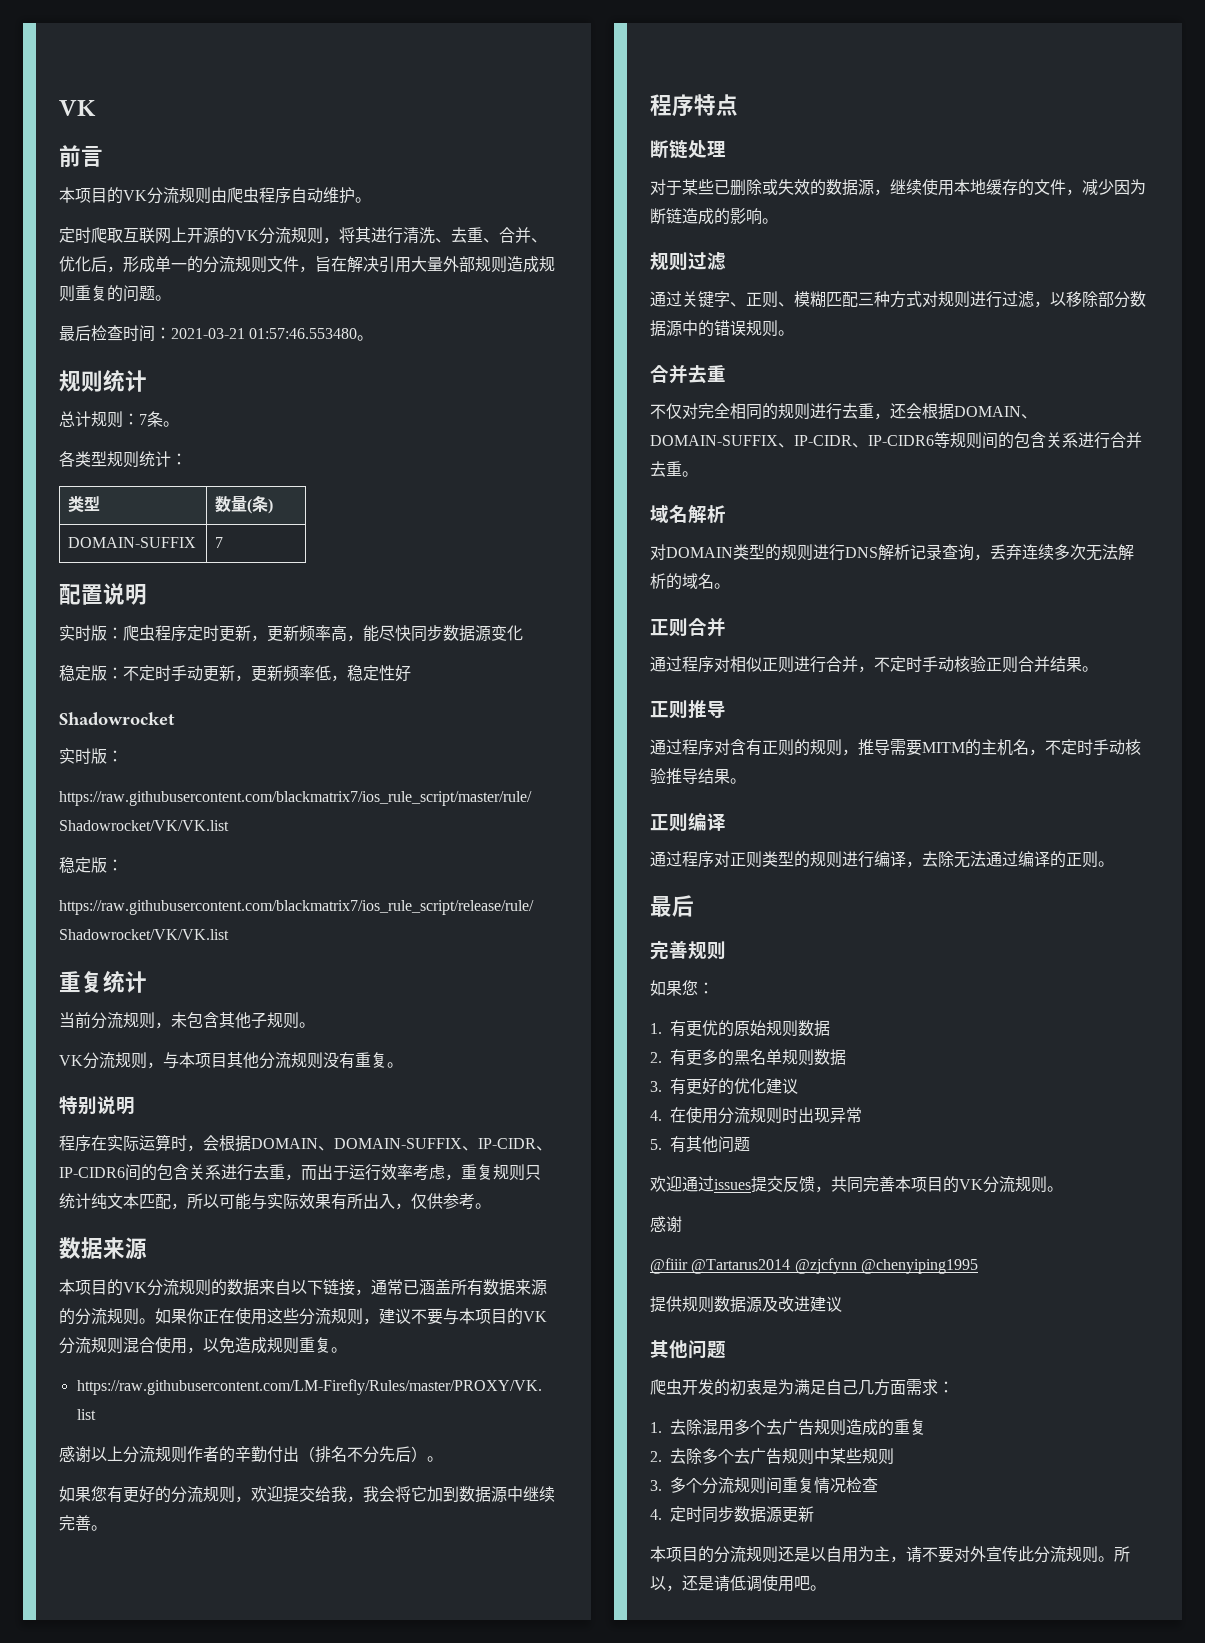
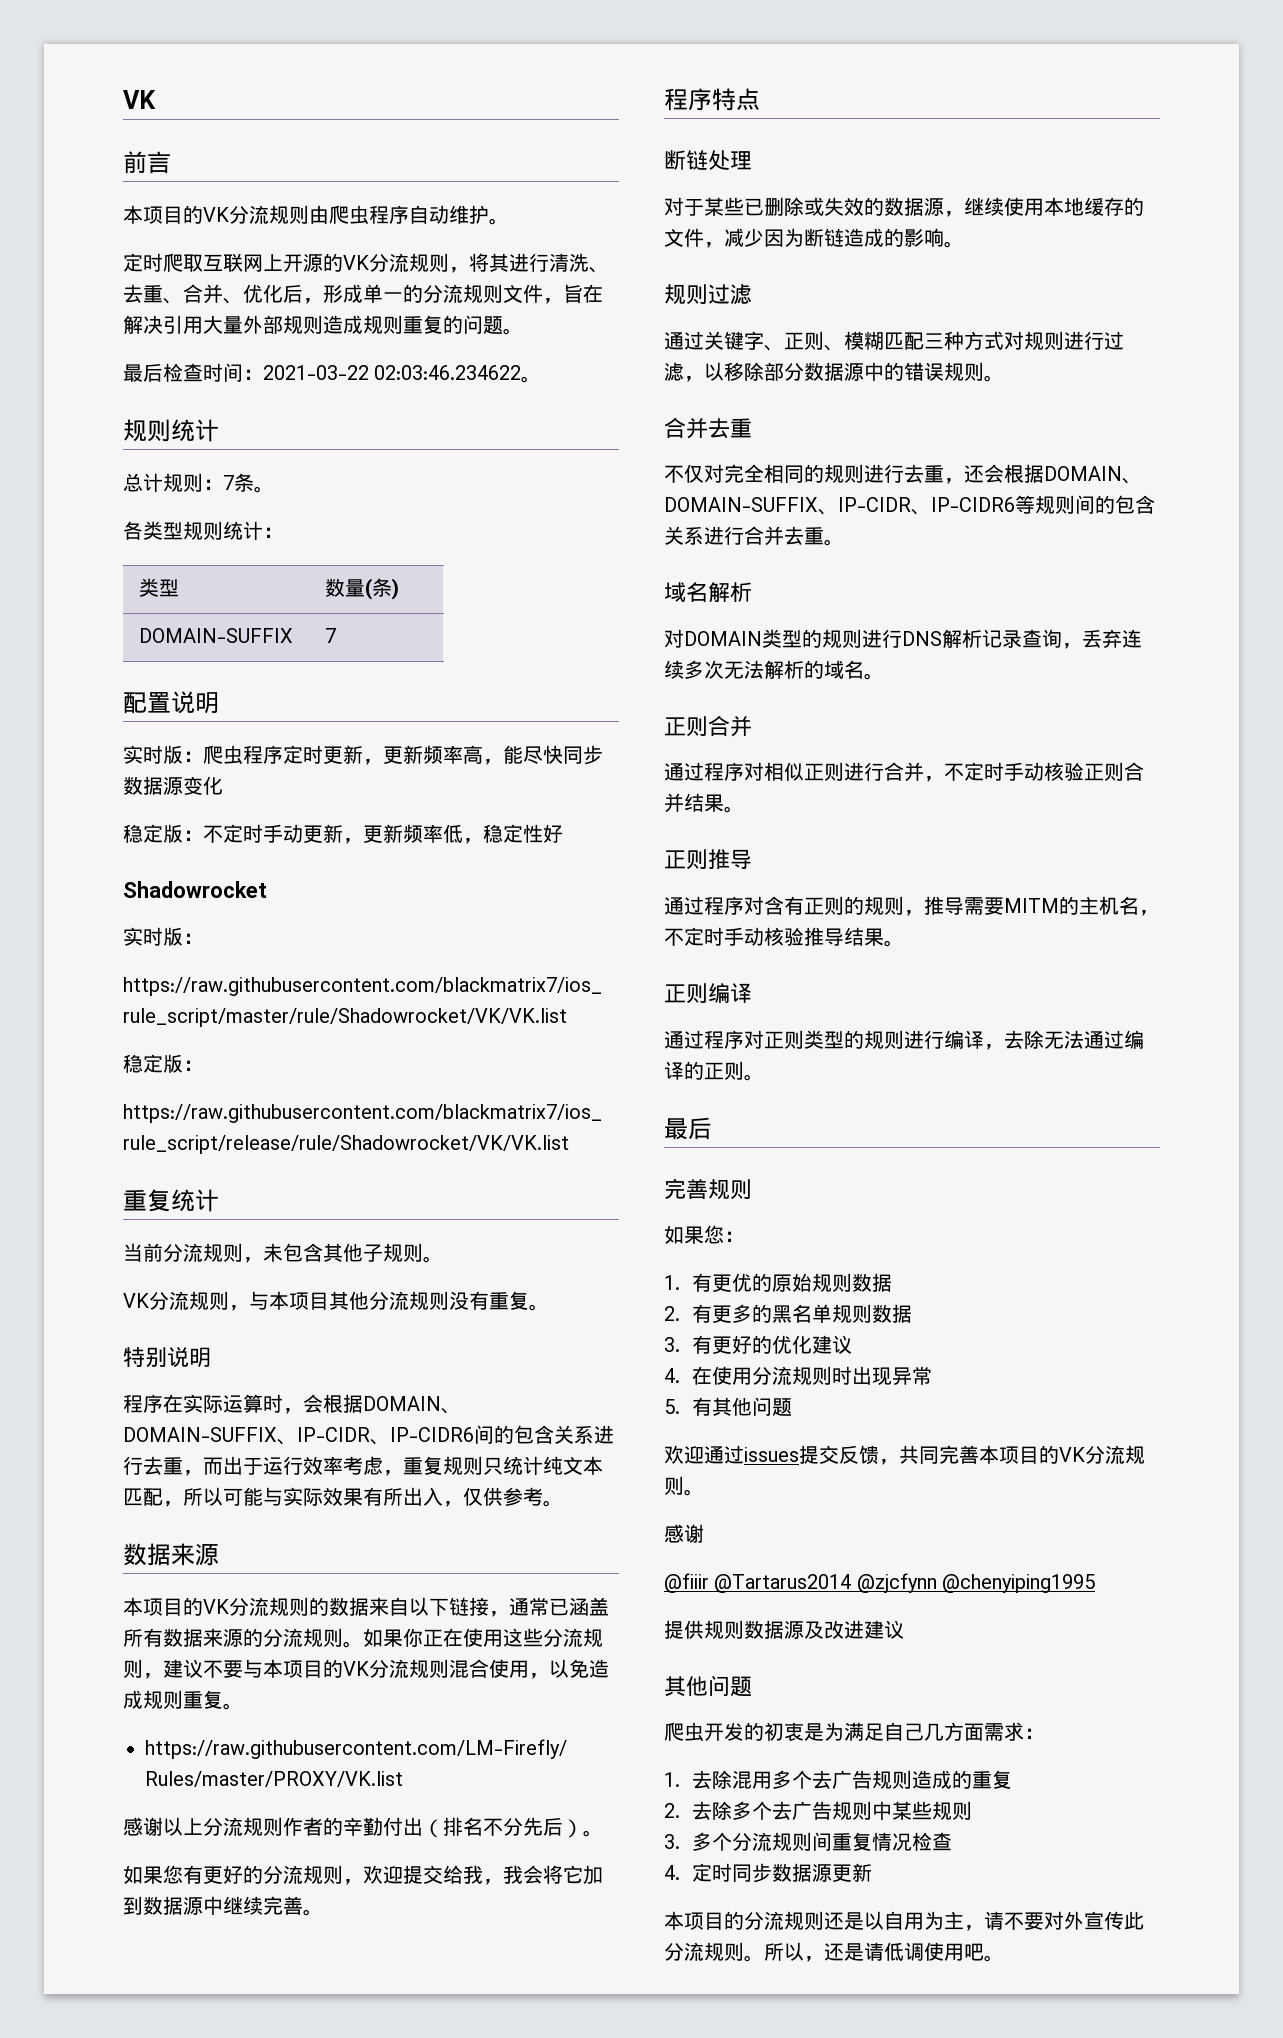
[171,328,358,339] 2021-03-21 01:57:46.553480 -> [263,365,522,380] 2021-03-22 02:03:46.234622

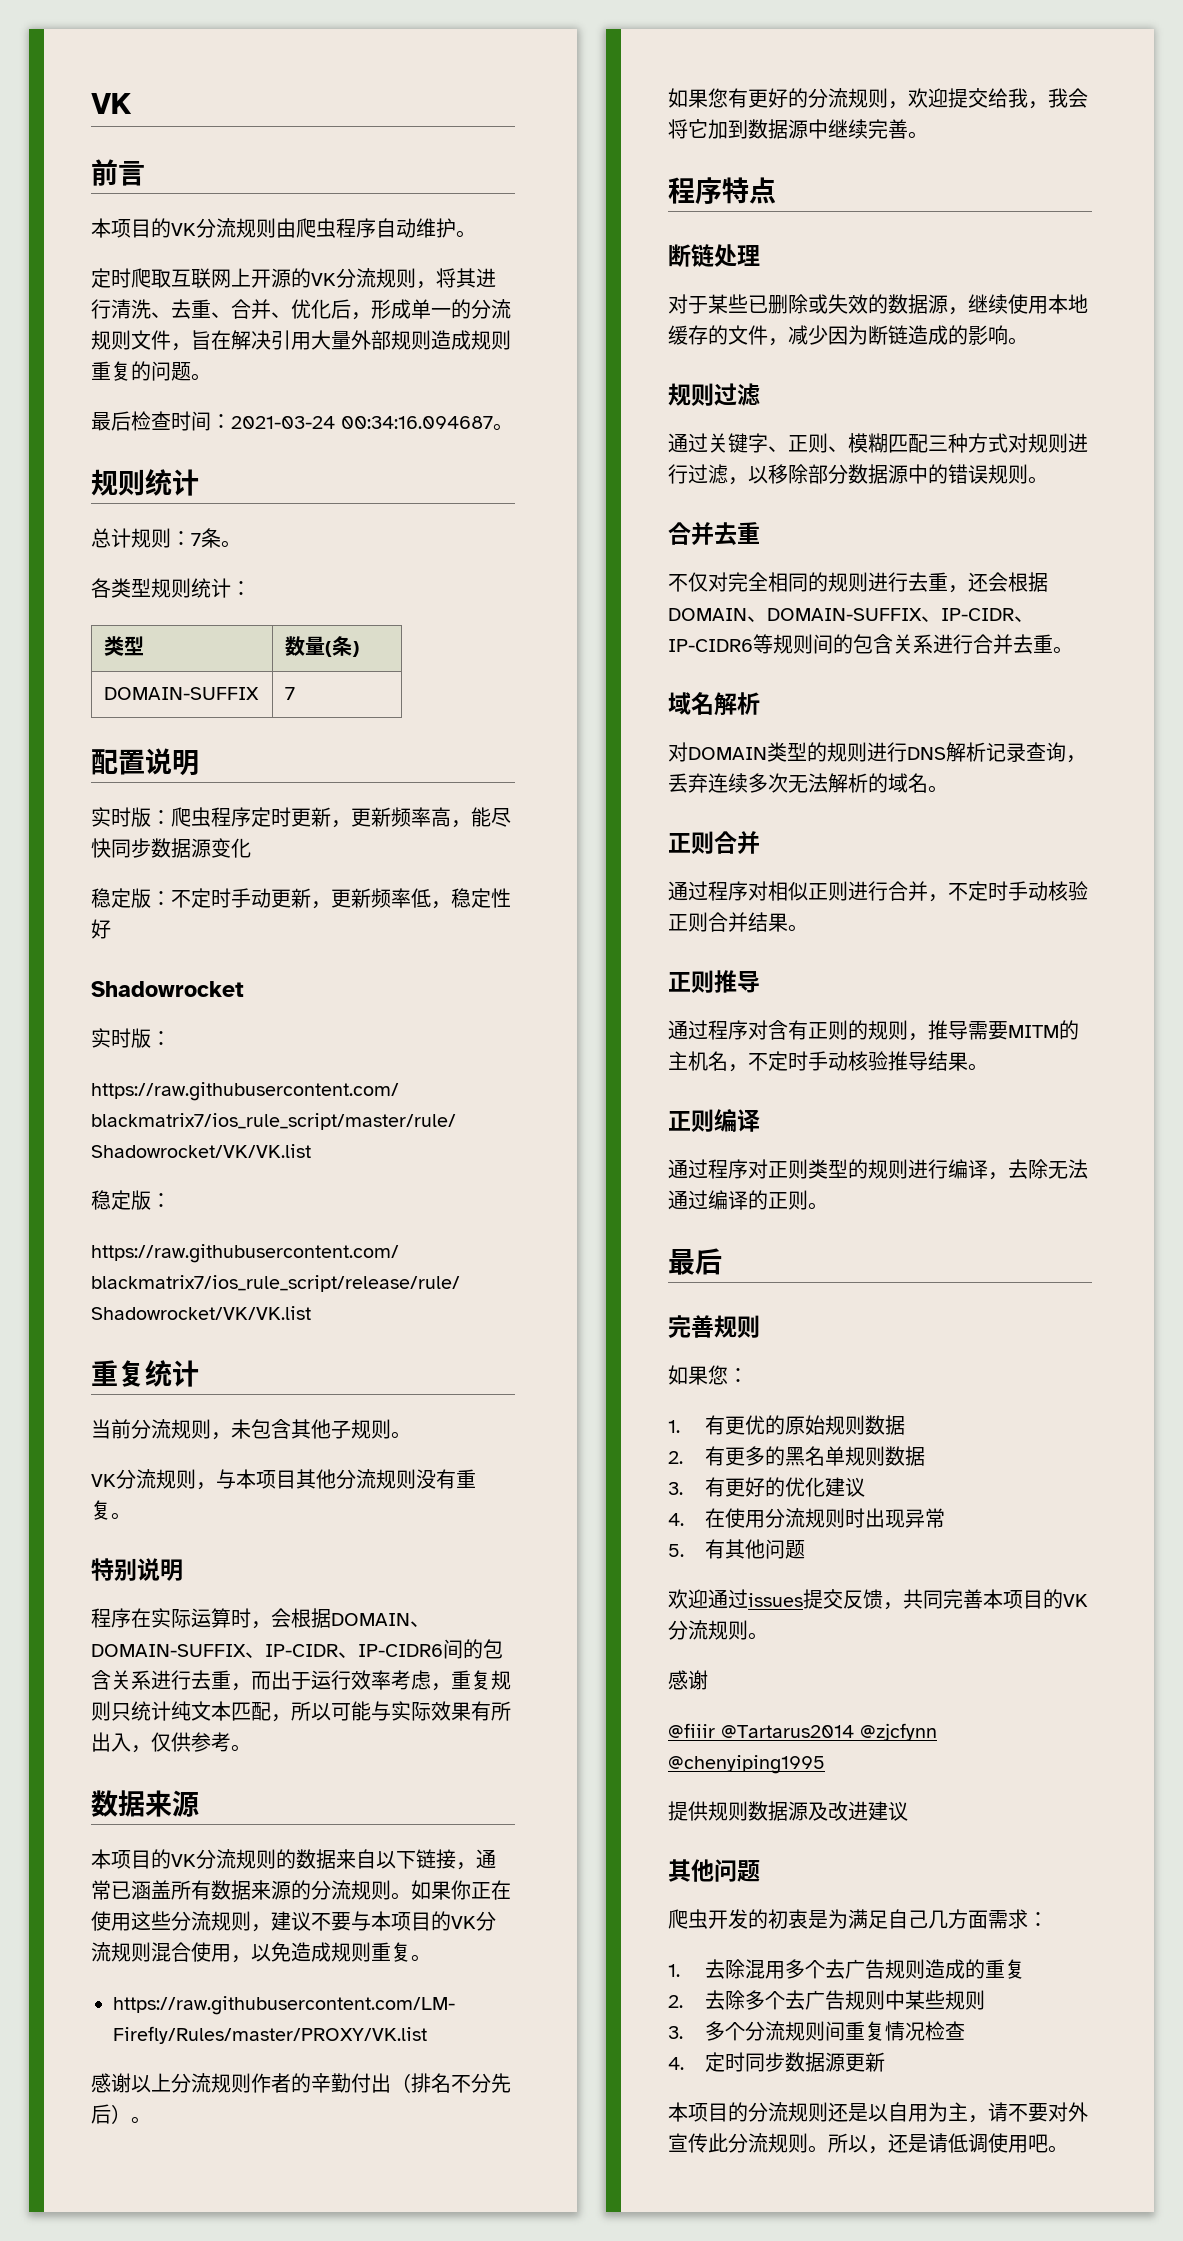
[263,365,522,380] 2021-03-22 02:03:46.234622 -> [231,416,493,429] 2021-03-24 00:34:16.094687

